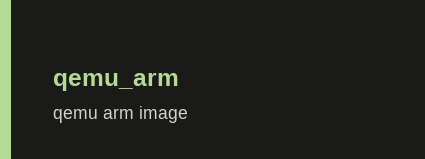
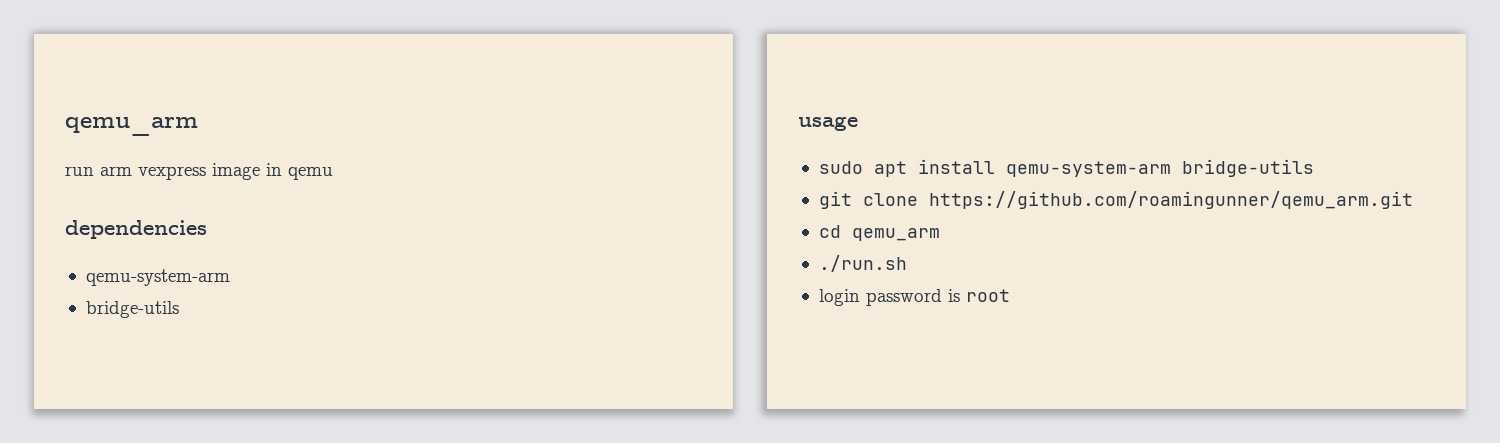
[53,73,179,91] [53,106,188,123] qemu_arm // qemu arm image -> [65,117,198,136] [65,163,333,180] [65,220,207,239] [85,269,230,286] [85,301,179,318] [798,116,858,131] [818,159,1314,177] [818,191,1413,209] [818,225,940,241] [818,255,907,272] [818,289,1010,306] qemu_arm // run arm vexpress image in qemu // dependencies // qemu-system-arm // bridge-utils // usage // sudo apt install qemu-system-arm bridge-utils // git clone https://github.com/roamingunner/qemu_arm.git // cd qemu_arm // ./run.sh // login password is root

